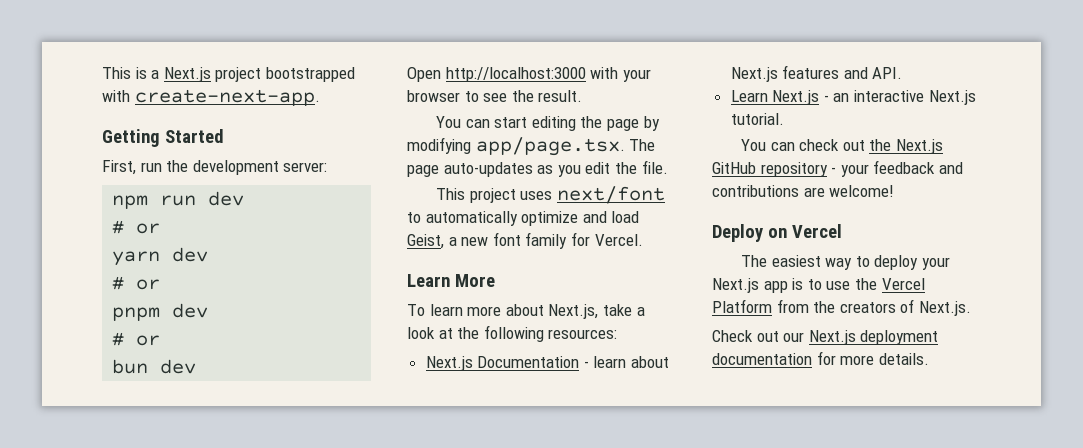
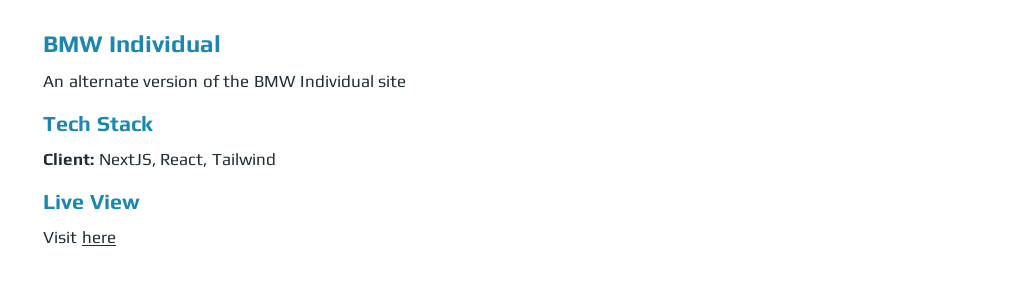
[102,67,355,82] [102,89,320,106] [102,129,224,147] [102,160,328,175] [112,191,245,209] [112,220,161,234] [112,247,209,266] [112,276,161,290] [112,303,209,321] [112,332,161,346] [112,359,197,374] [407,67,651,82] [407,90,583,102] [435,116,660,131] [407,137,656,156] [407,160,668,177] [435,186,665,204] [407,211,640,226] [407,232,643,249] [407,274,495,287] [407,304,645,319] [407,325,618,342] [425,356,670,371] [730,65,903,82] [730,90,976,105] [730,113,784,125] [740,139,943,154] [712,160,963,177] [712,185,895,197] [712,224,842,242] [740,255,950,270] [712,278,925,293] [712,299,971,316] [712,330,939,345] [712,351,929,365] This is a Next.js project bootstrapped with create-next-app. // Getting Started // First, run the development server: // npm run dev // # or // yarn dev // # or // pnpm dev // # or // bun dev // Open http://localhost:3000 with your browser to see the result. // You can start editing the page by modifying app/page.tsx. The page auto-updates as you edit the file. // This project uses next/font to automatically optimize and load Geist, a new font family for Vercel. // Learn More // To learn more about Next.js, take a look at the following resources: // Next.js Documentation - learn about Next.js features and API. // Learn Next.js - an interactive Next.js tutorial. // You can check out the Next.js GitHub repository - your feedback and contributions are welcome! // Deploy on Vercel // The easiest way to deploy your Next.js app is to use the Vercel Platform from the creators of Next.js. // Check out our Next.js deployment documentation for more details. -> [43,35,222,53] [43,74,407,88] [43,115,153,132] [43,153,276,167] [43,194,140,210] [43,231,116,244] BMW Individual // An alternate version of the BMW Individual site // Tech Stack // Client: NextJS, React, Tailwind // Live View // Visit here

